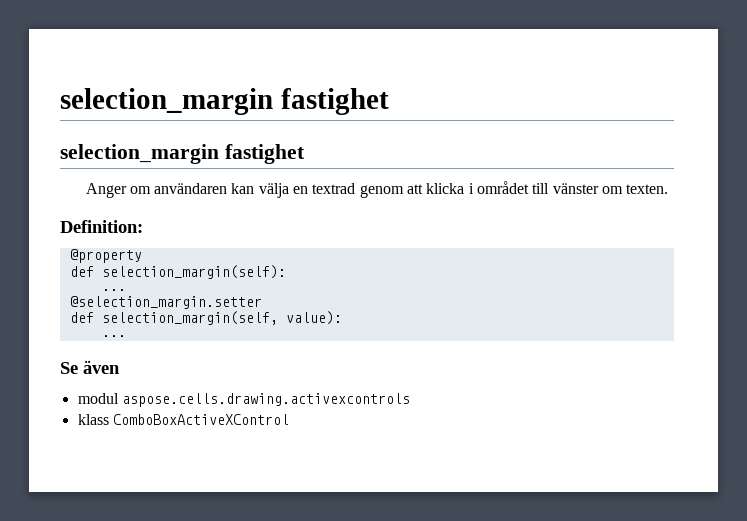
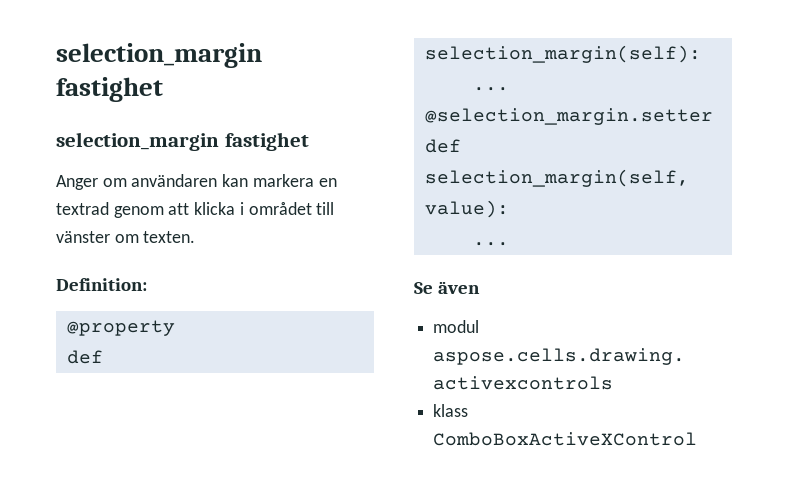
[258,183,289,198] välja -> [252,174,314,187] markera

